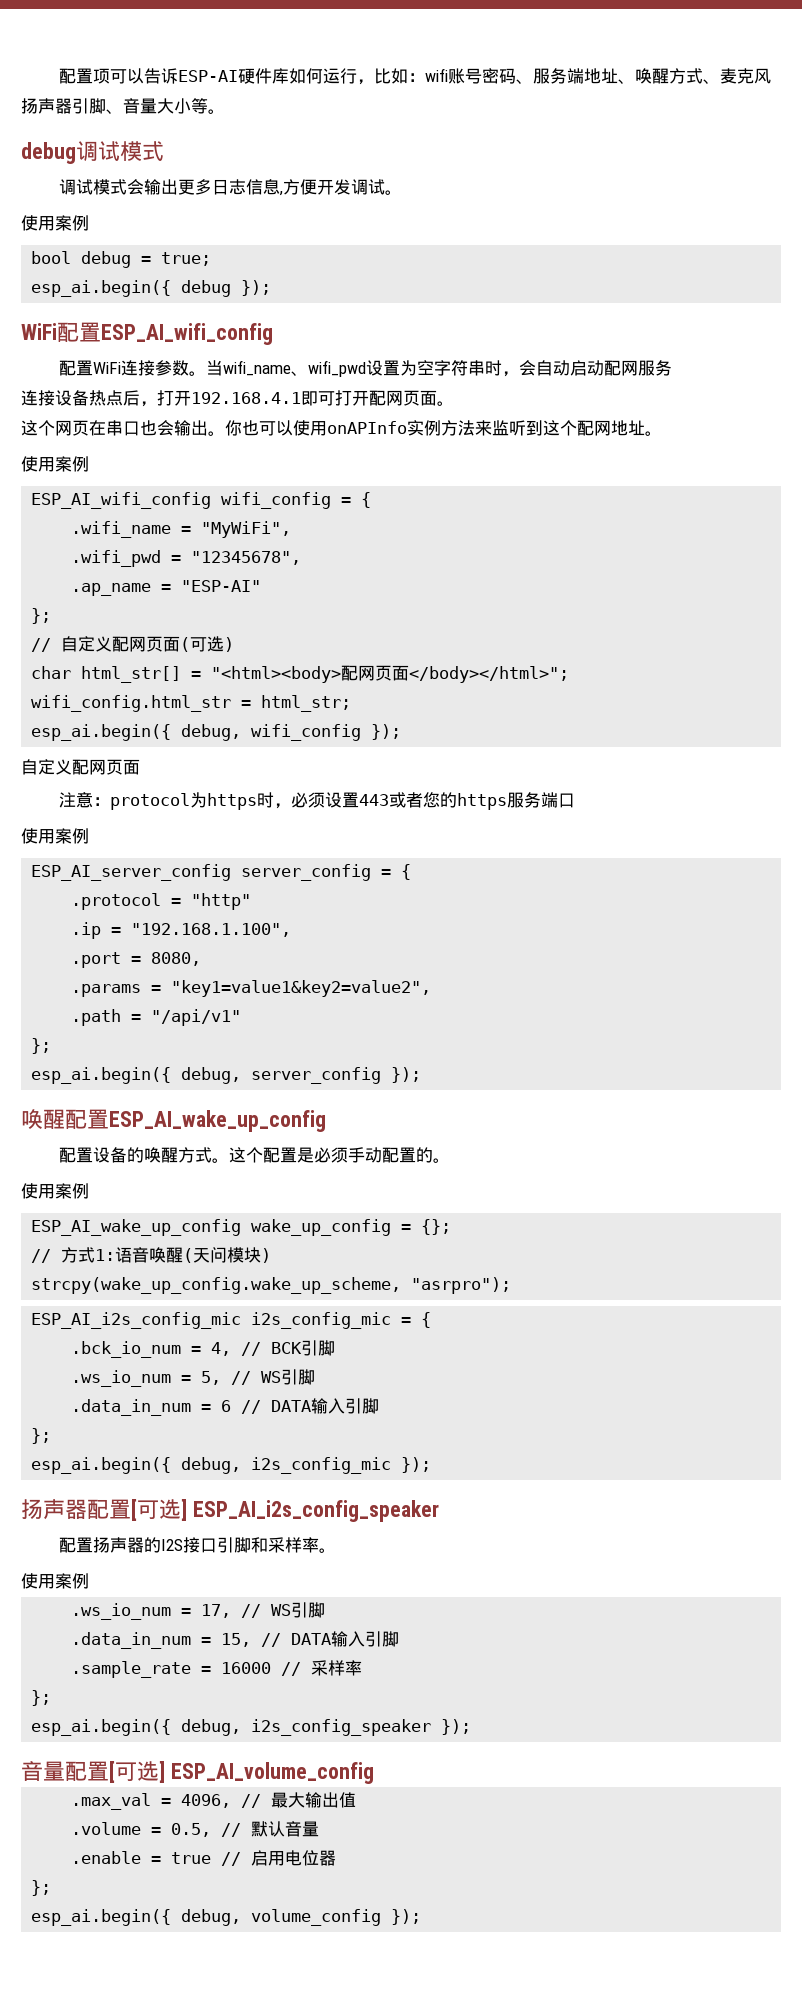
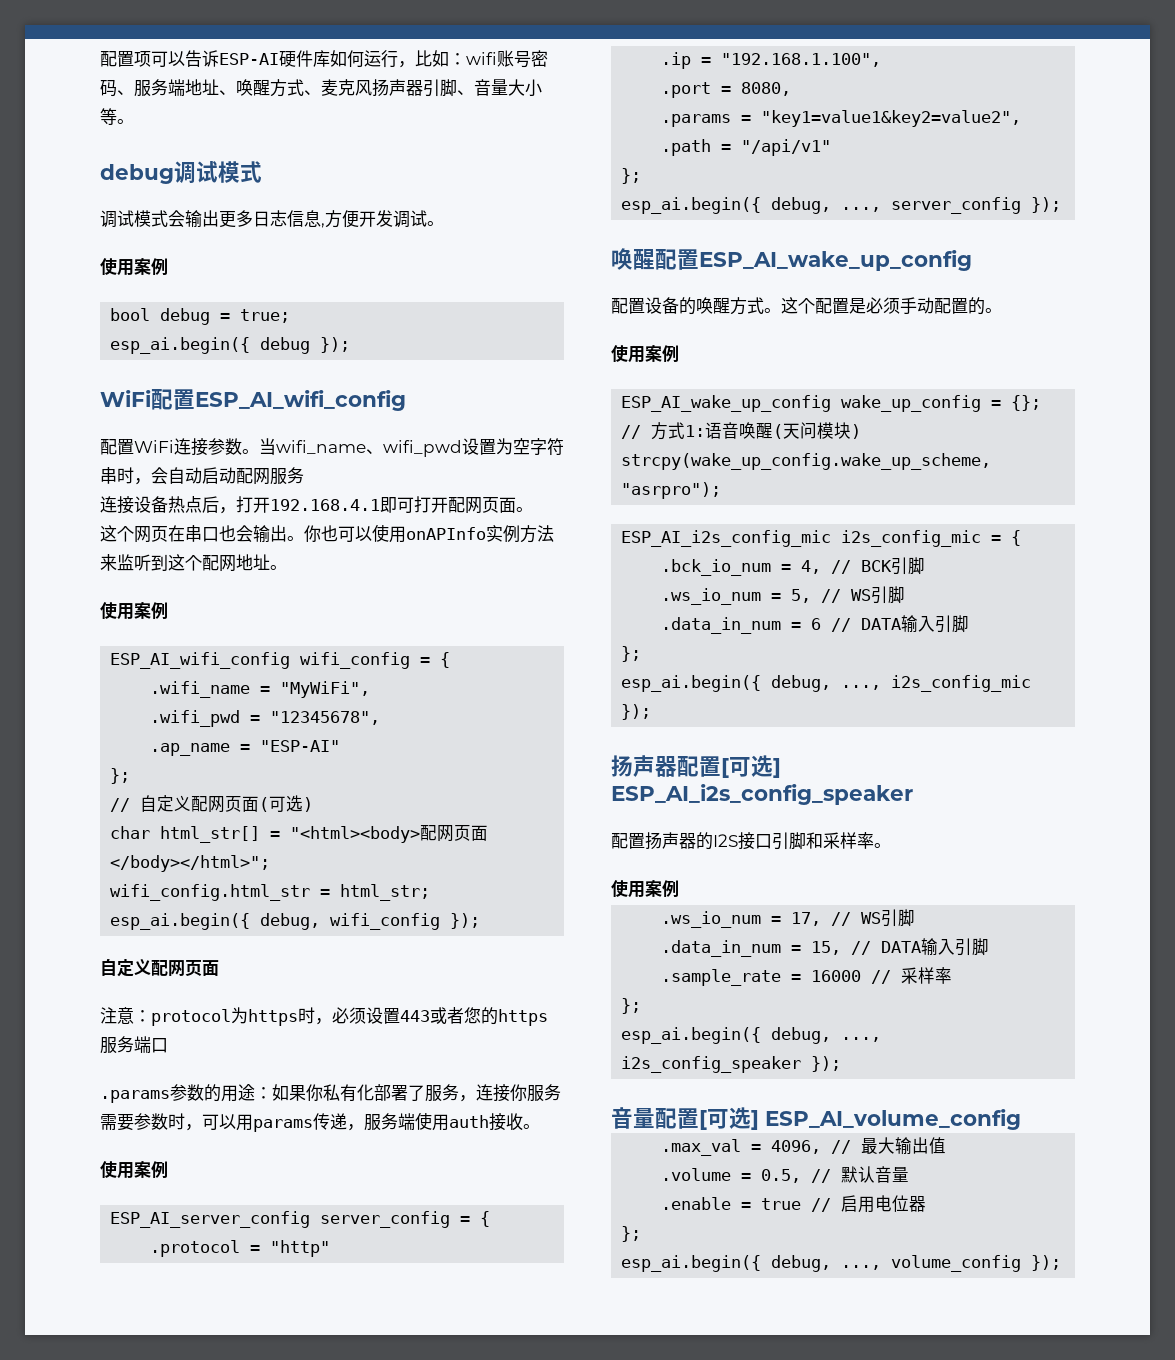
(576, 800) none -> [100,1084,561,1103] [100,1112,540,1132] // .params参数的用途：如果你私有化部署了服务，连接你服务需要参数时，可以用params传递，服务端使用auth接收。
(242, 1075) none -> [841,207,882,212] ...,
(242, 1465) none -> [841,685,882,690] ...,
(242, 1727) none -> [841,1037,882,1042] ...,
(242, 1917) none -> [841,1265,882,1270] ...,

